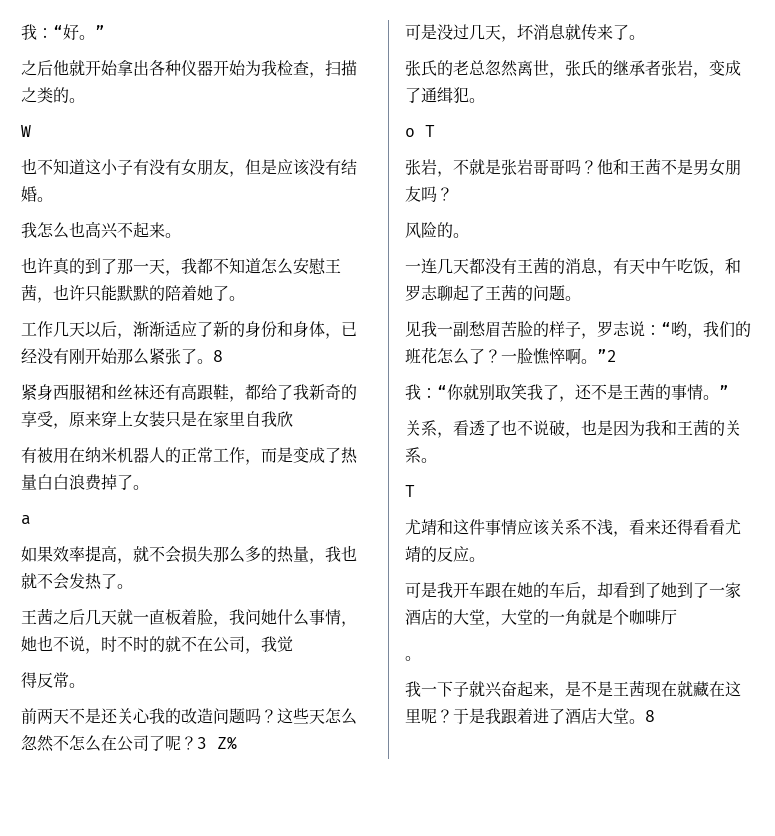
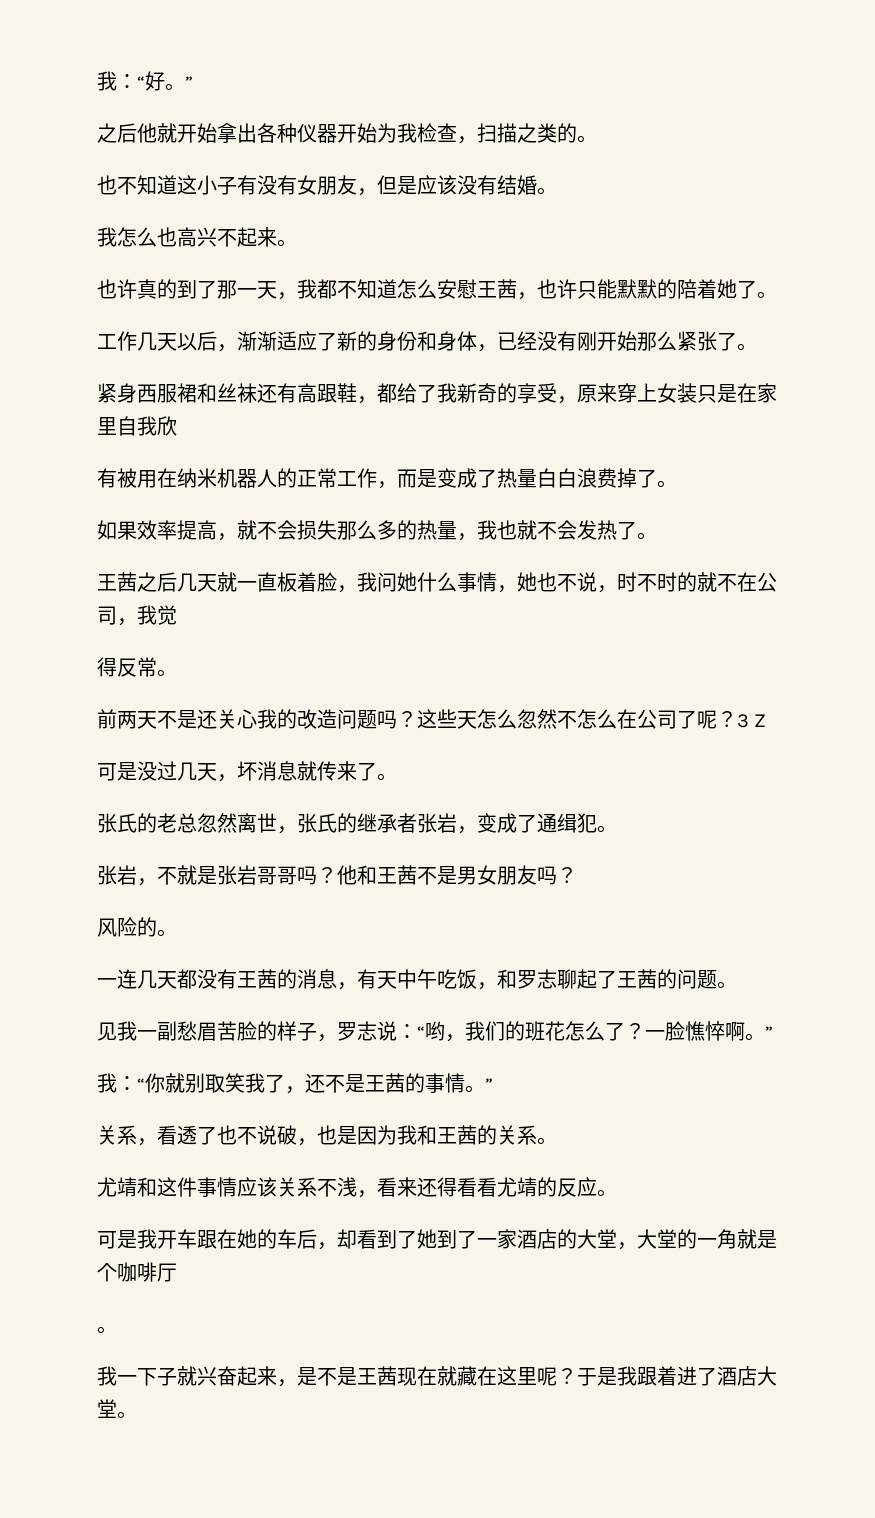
[21,125,31,137] // W -> (597, 139) none
[213,350,223,362] 8 -> (757, 347) none
[21,515,31,525] // a -> (677, 484) none
[217,736,237,750] Z% -> [754,714,767,727] Z
[405,125,435,137] // o T -> (617, 829) none
[597,349,617,362] ”2 -> [765,1026,773,1039] ”
[405,485,415,497] // T -> (557, 1141) none
[645,710,655,722] 8 -> (137, 1415) none

